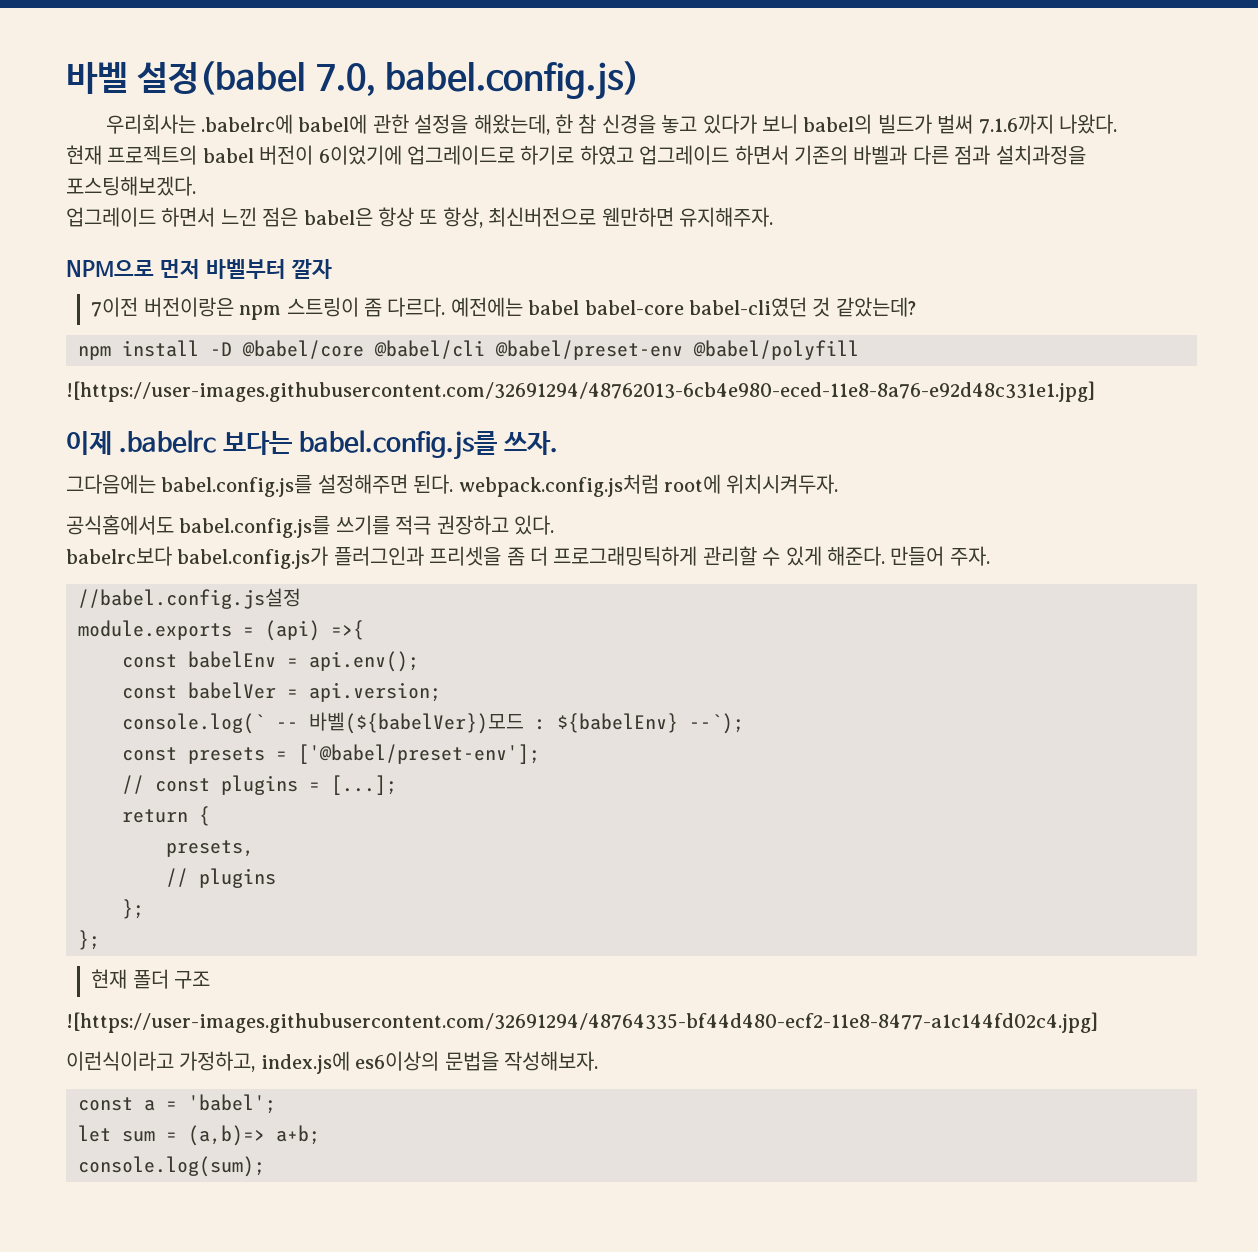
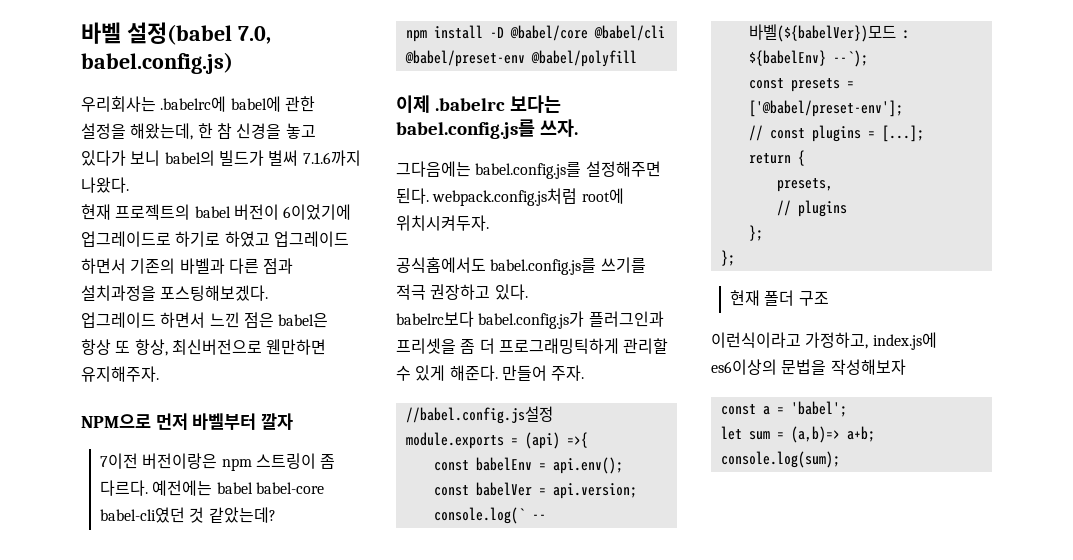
[66,381,1095,402] // ![https://user-images.githubusercontent.com/32691294/48762013-6cb4e980-eced-11e8-8a76-e92d48c331e1.jpg] -> (637, 58) none
[66,1012,1098,1033] // ![https://user-images.githubusercontent.com/32691294/48764335-bf44d480-ecf2-11e8-8477-a1c144fd02c4.jpg] -> (829, 298) none
[503,1051,598,1071] 작성해보자. -> [830,359,906,375] 작성해보자

